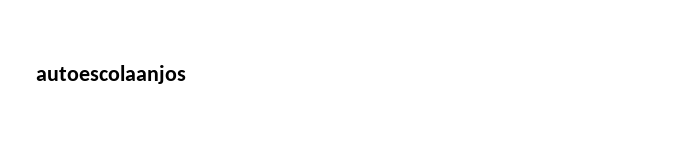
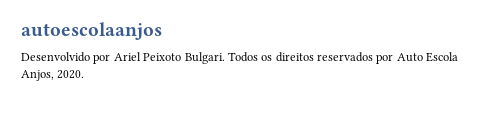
(186, 74) none -> [21,52,459,64] [21,70,85,81] // Desenvolvido por Ariel Peixoto Bulgari. Todos os direitos reservados por Auto Escola Anjos, 2020.

